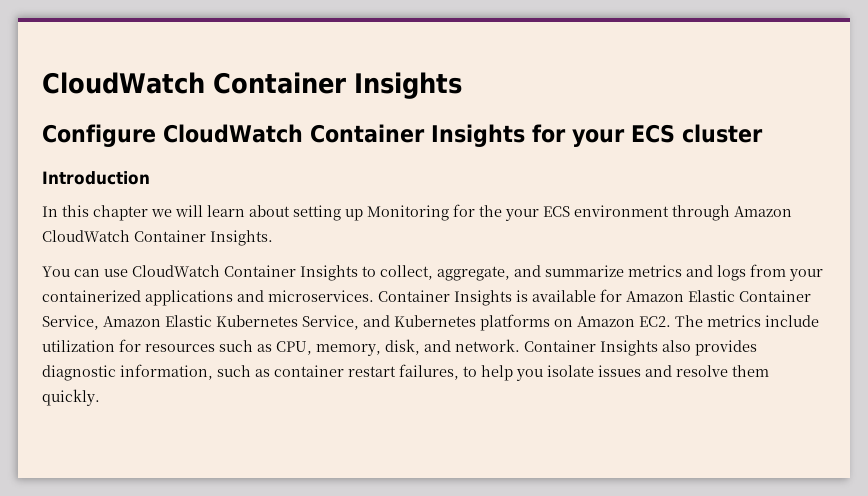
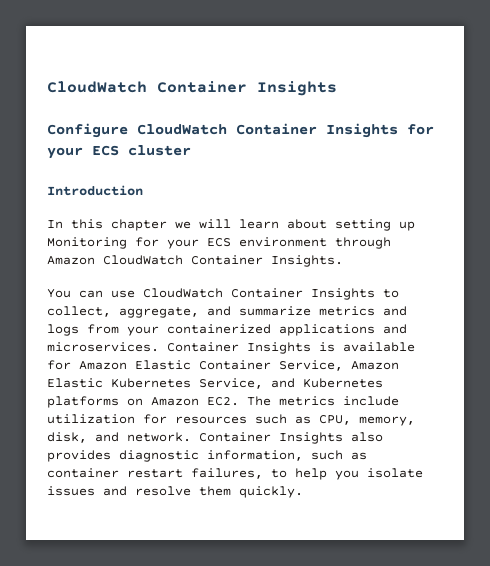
[479,205,502,217] the -> (159, 242) none

